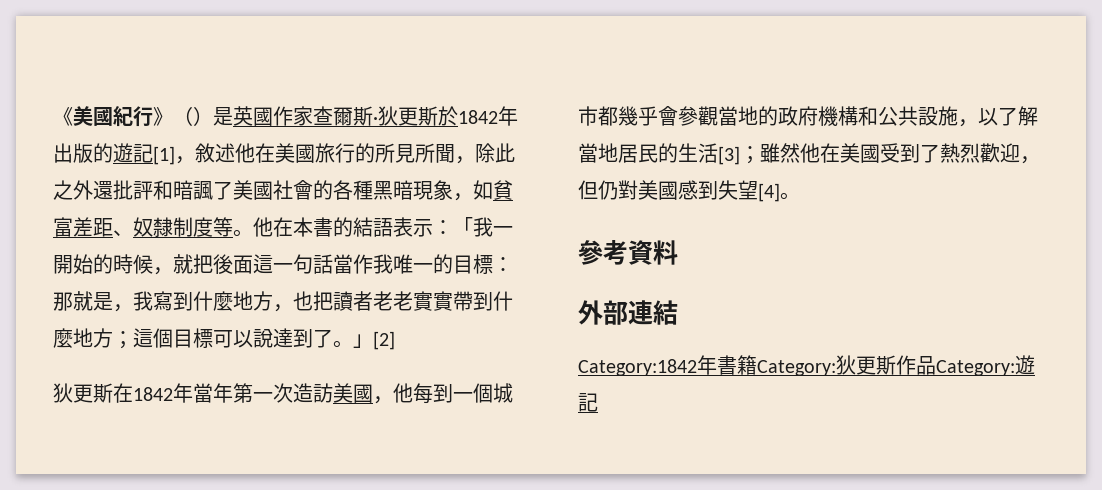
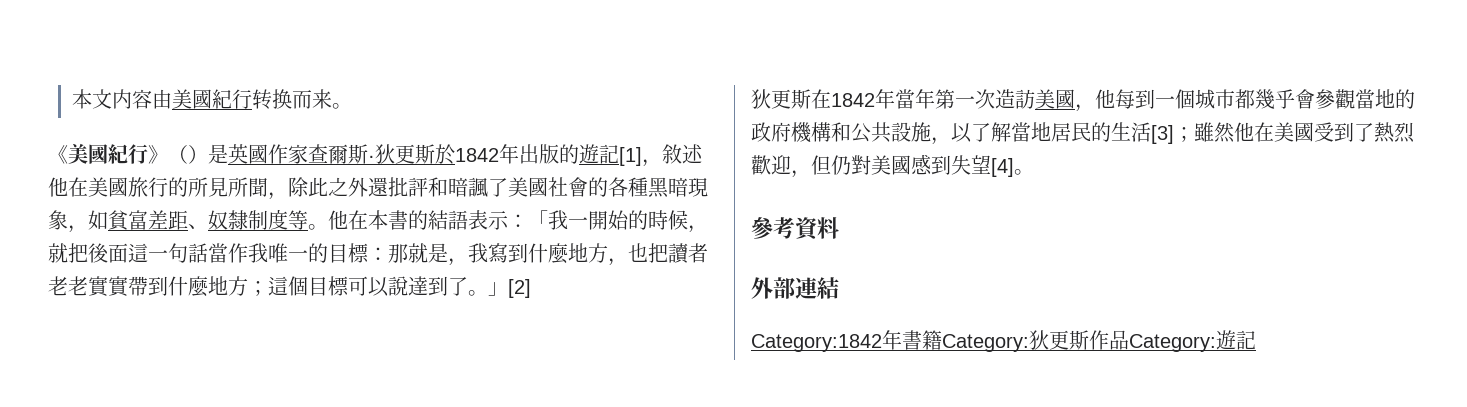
(53, 116) none -> [72,89,353,110] 本文内容由美國紀行转换而来。 //

